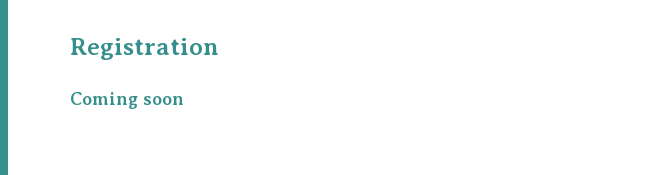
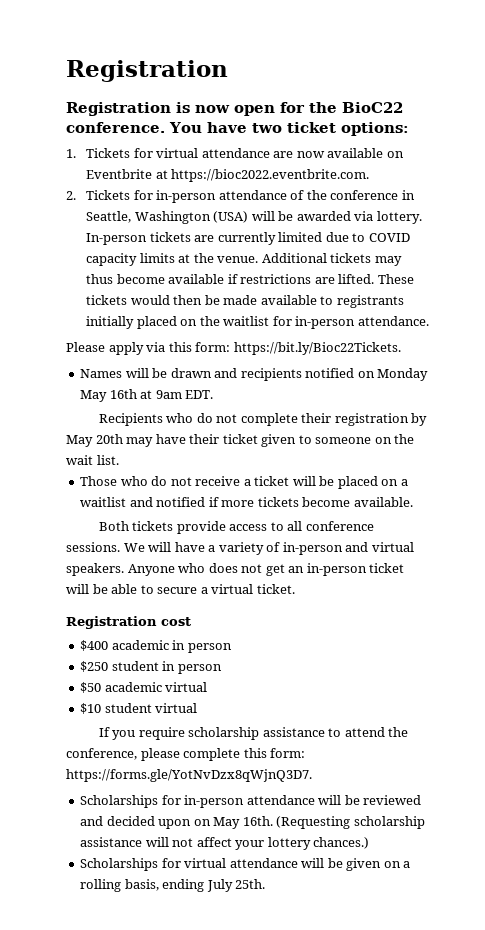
[70,92,184,109] Coming soon -> [66,102,403,116] [66,122,409,136] [66,148,404,158] [86,169,370,182] [66,190,415,203] [86,211,422,224] [86,232,410,245] [86,253,402,266] [86,274,414,284] [86,295,404,308] [86,316,429,329] [66,342,401,355] [80,368,429,381] [80,389,214,402] [98,413,428,426] [66,434,415,447] [66,455,119,465] [80,476,408,489] [80,497,413,507] [98,521,374,534] [66,542,414,555] [66,563,405,576] [66,584,295,594] [66,616,191,629] [80,640,232,653] [80,661,222,674] [80,682,208,693] [80,703,198,714] [98,727,409,740] [66,748,306,761] [66,769,312,782] [80,795,422,808] [80,816,425,829] [80,837,370,850] [80,858,411,871] [80,879,266,892] Registration is now open for the BioC22 conference. You have two ticket options: // 1. Tickets for virtual attendance are now available on Eventbrite at https://bioc2022.eventbrite.com. // 2. Tickets for in-person attendance of the conference in Seattle, Washington (USA) will be awarded via lottery. In-person tickets are currently limited due to COVID capacity limits at the venue. Additional tickets may thus become available if restrictions are lifted. These tickets would then be made available to registrants initially placed on the waitlist for in-person attendance. // Please apply via this form: https://bit.ly/Bioc22Tickets. // Names will be drawn and recipients notified on Monday May 16th at 9am EDT. // Recipients who do not complete their registration by May 20th may have their ticket given to someone on the wait list. // Those who do not receive a ticket will be placed on a waitlist and notified if more tickets become available. // Both tickets provide access to all conference sessions. We will have a variety of in-person and virtual speakers. Anyone who does not get an in-person ticket will be able to secure a virtual ticket. // Registration cost // $400 academic in person // $250 student in person // $50 academic virtual // $10 student virtual // If you require scholarship assistance to attend the conference, please complete this form: https://forms.gle/YotNvDzx8qWjnQ3D7. // Scholarships for in-person attendance will be reviewed and decided upon on May 16th. (Requesting scholarship assistance will not affect your lottery chances.) // Scholarships for virtual attendance will be given on a rolling basis, ending July 25th.

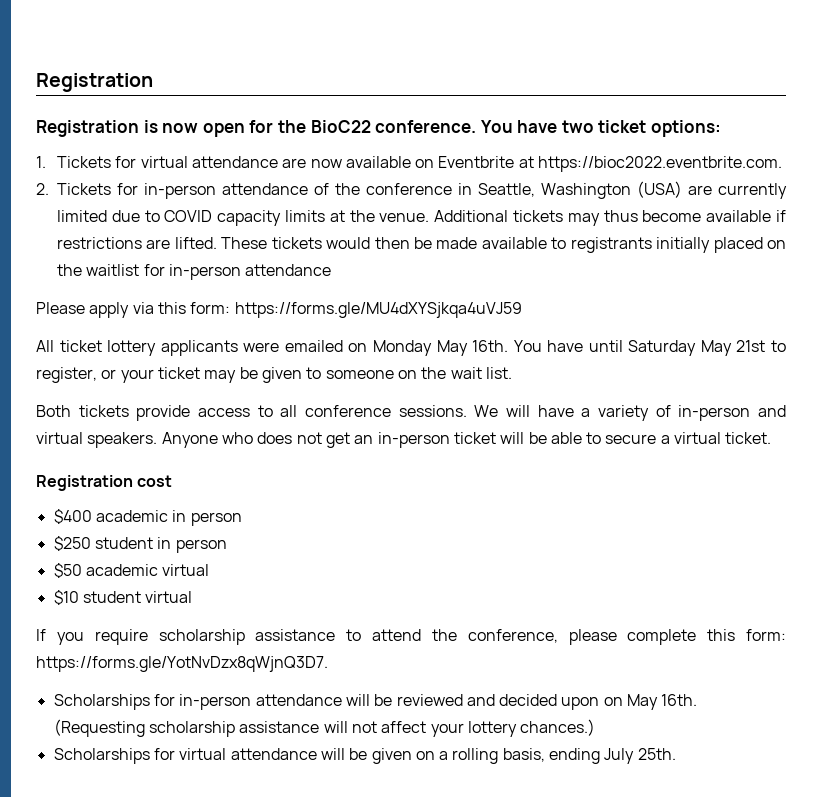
[251,211,422,224] [86,232,191,245] will be awarded via lottery. In-person tickets -> (682, 189) none
[357,316,429,326] attendance. -> [245,264,332,276] attendance
[233,342,401,355] [80,368,429,381] [80,389,214,402] [98,413,428,426] [66,434,258,447] https://bit.ly/Bioc22Tickets. // Names will be drawn and recipients notified on Monday May 16th at 9am EDT. // Recipients who do not complete their registration by May 20th may have their ticket -> [234,302,522,318] [36,340,786,356] [36,367,258,383] https://forms.gle/MU4dXYSjkqa4uVJ59 // All ticket lottery applicants were emailed on Monday May 16th. You have until Saturday May 21st to register, or your ticket may be
[80,476,408,489] [80,497,413,507] // Those who do not receive a ticket will be placed on a waitlist and notified if more tickets become available. -> (512, 373) none

